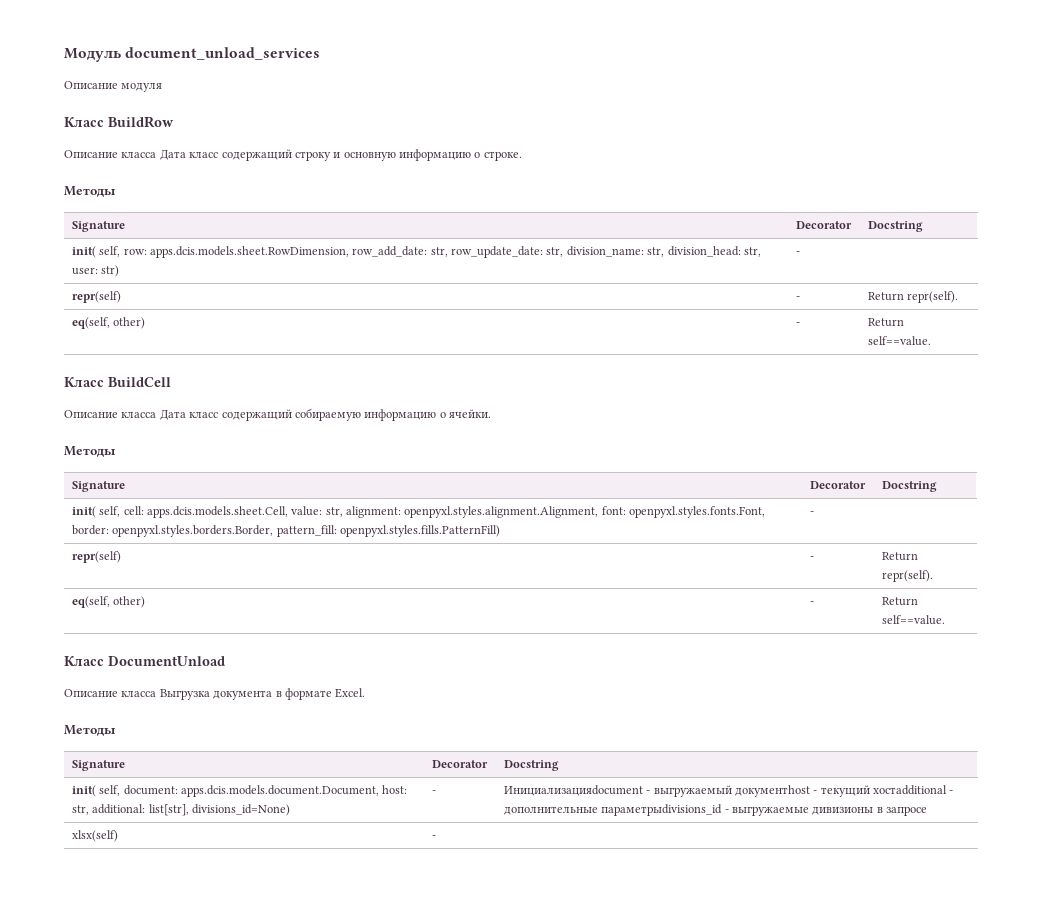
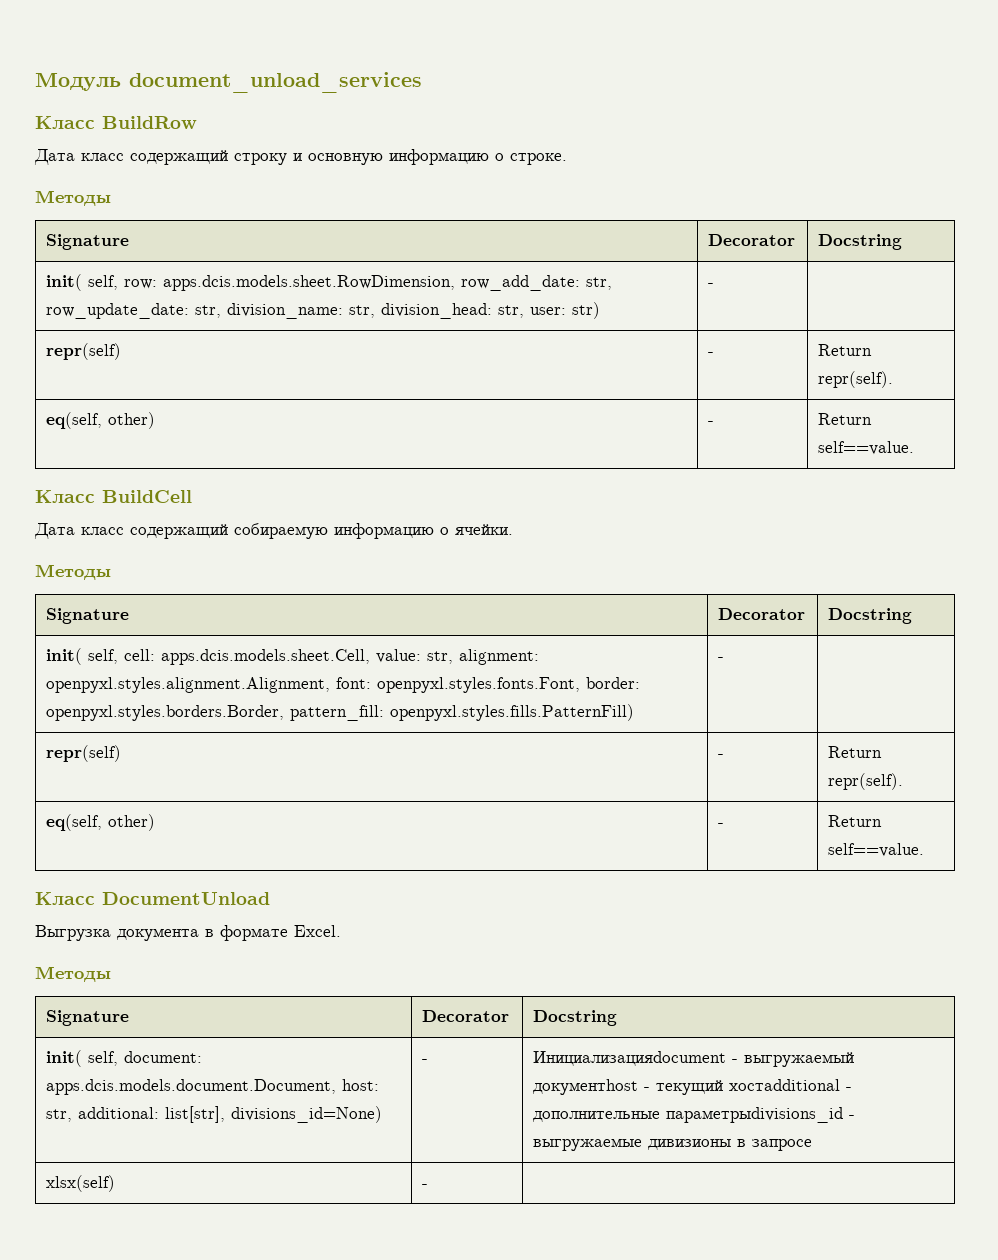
[64,81,163,92] // Описание модуля -> (422, 82) none
[64,150,157,158] Описание класса -> (197, 122) none
[64,410,157,418] Описание класса -> (192, 496) none
[64,689,157,697] Описание класса -> (270, 898) none

